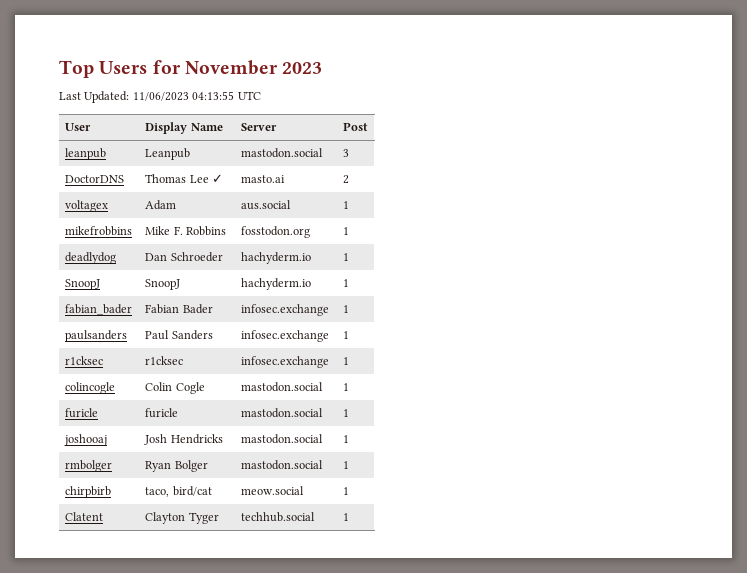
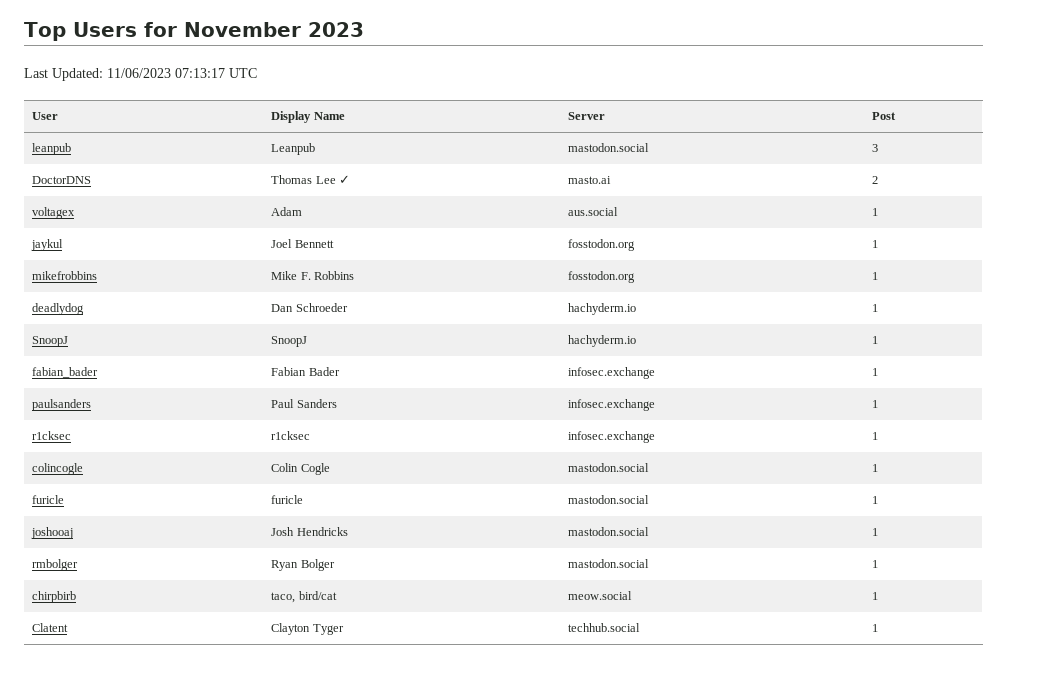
[192,91,235,100] 04:13:55 -> [175,68,225,78] 07:13:17
(350, 205) none -> [31,239,64,251] [271,239,334,248] [568,239,636,251] [872,240,879,248] // jaykul | Joel Bennett | fosstodon.org | 1

